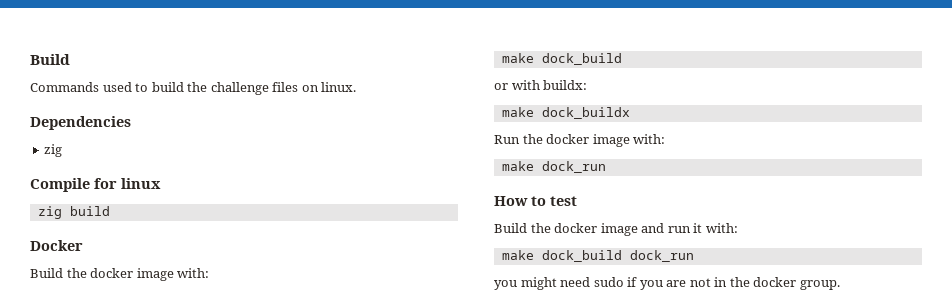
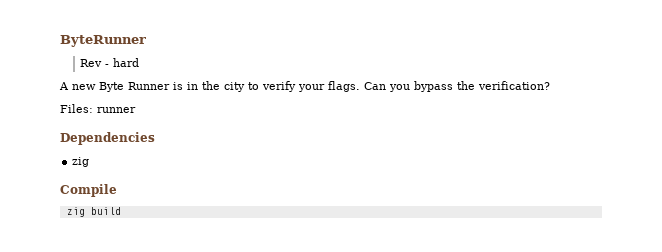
[30,54,70,65] [30,82,357,95] Build // Commands used to build the challenge files on linux. -> [60,35,146,47] [80,58,140,67] [59,81,550,92] [60,104,136,113] ByteRunner // Rev - hard // A new Byte Runner is in the city to verify your flags. Can you bypass the verification? // Files: runner
[94,178,161,189] for linux -> (117, 190) none
[30,240,83,251] [30,268,210,281] [501,53,622,65] [494,80,588,90] [501,107,630,119] [494,134,666,147] [501,161,606,173] [494,196,577,206] [494,223,738,236] [501,250,694,262] [494,277,840,290] // Docker // Build the docker image with: // make dock_build // or with buildx: // make dock_buildx // Run the docker image with: // make dock_run // How to test // Build the docker image and run it with: // make dock_build dock_run // you might need sudo if you are not in the docker group. -> (121, 211) none

